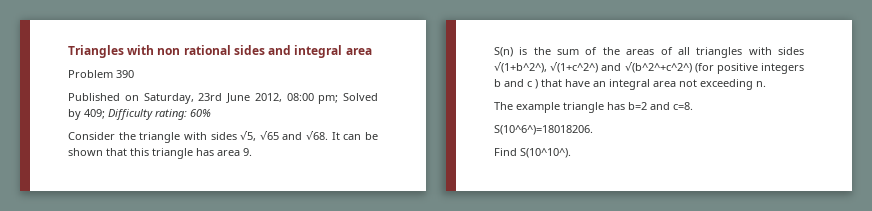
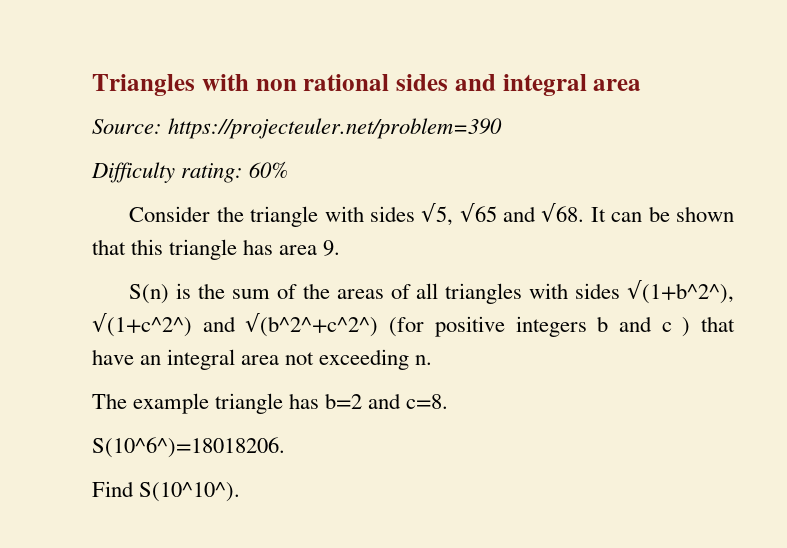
[68,70,134,78] [68,93,378,104] [68,109,105,120] Problem 390 // Published on Saturday, 23rd June 2012, 08:00 pm; Solved by 409; -> [92,118,503,139] Source: https://projecteuler.net/problem=390 //

